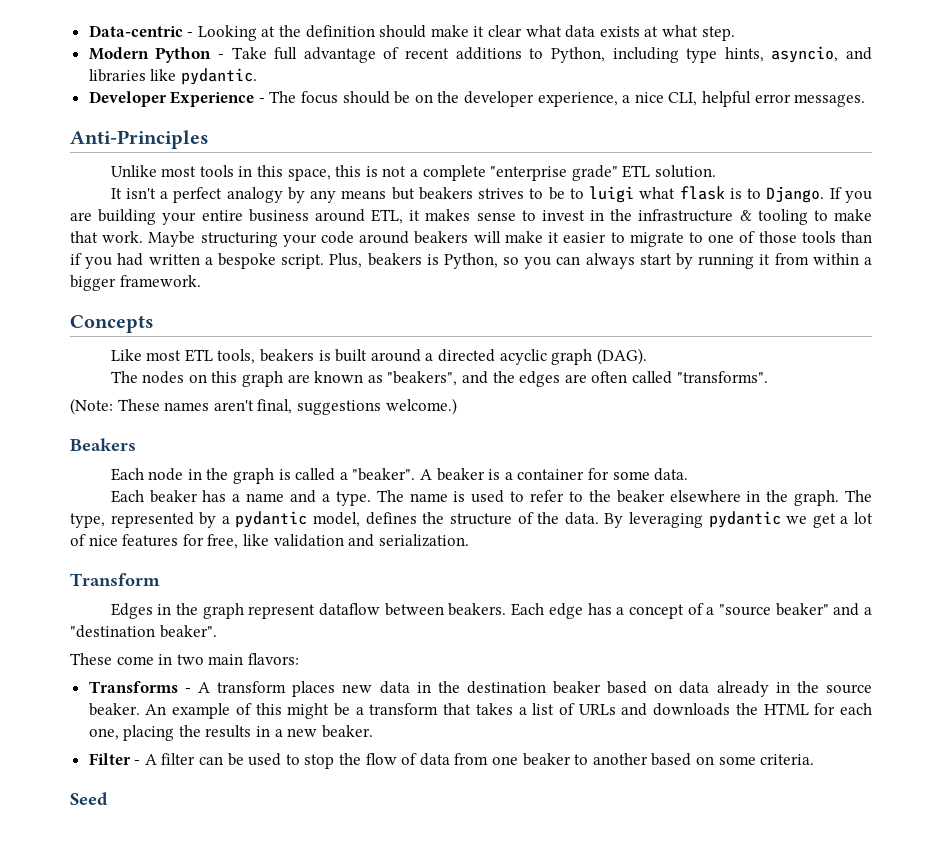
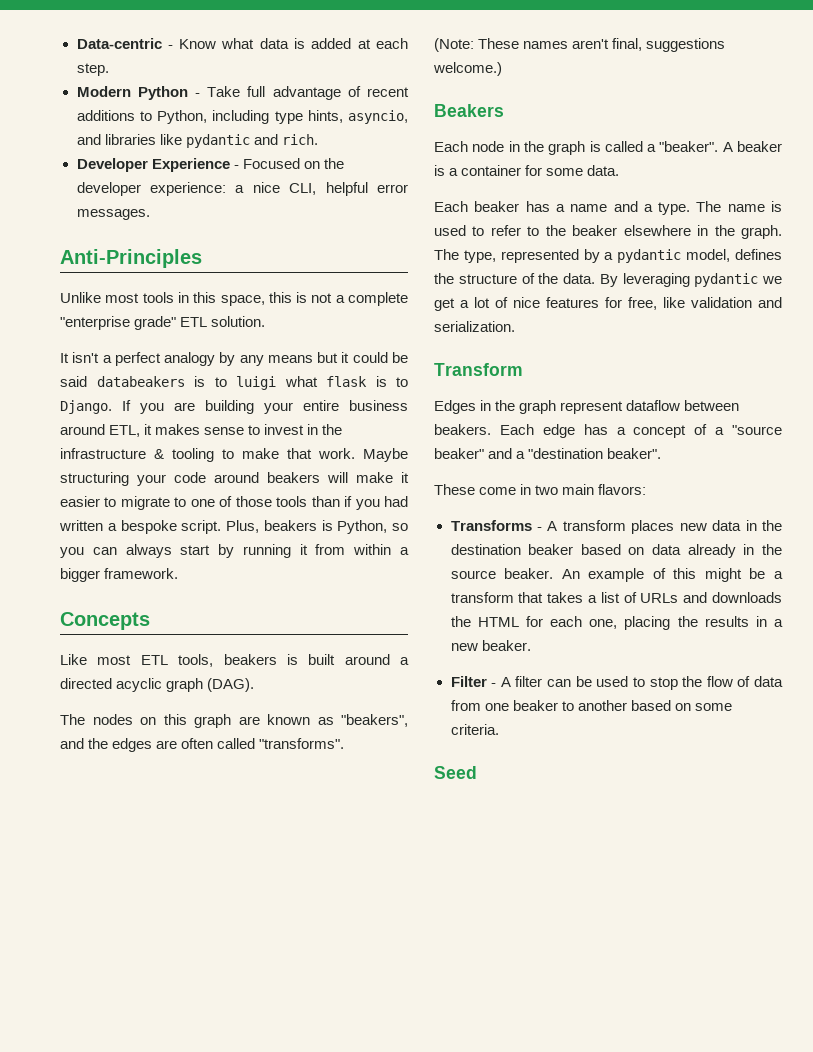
[197,25,698,41] Looking at the definition should make it clear what data exists at what -> [179,38,408,49] Know what data is added at each
[180,68,257,85] pydantic. -> [185,134,318,148] pydantic and rich.
[269,91,411,104] The focus should be -> [242,158,300,169] Focused
[537,92,618,107] experience, -> [149,182,226,196] experience:
[418,187,565,200] beakers strives to be -> [341,352,408,363] [60,376,205,387] it could be said databeakers is

